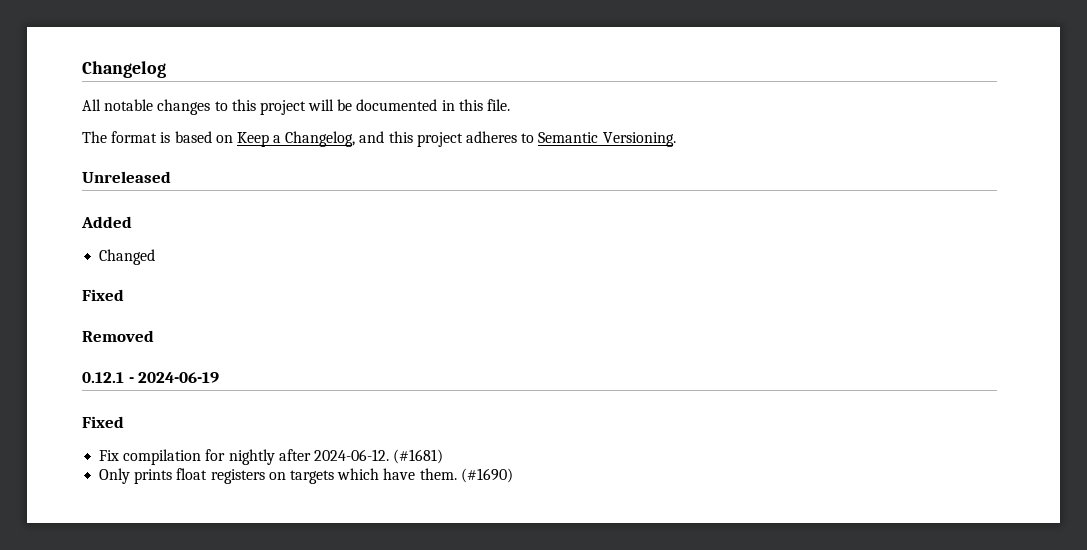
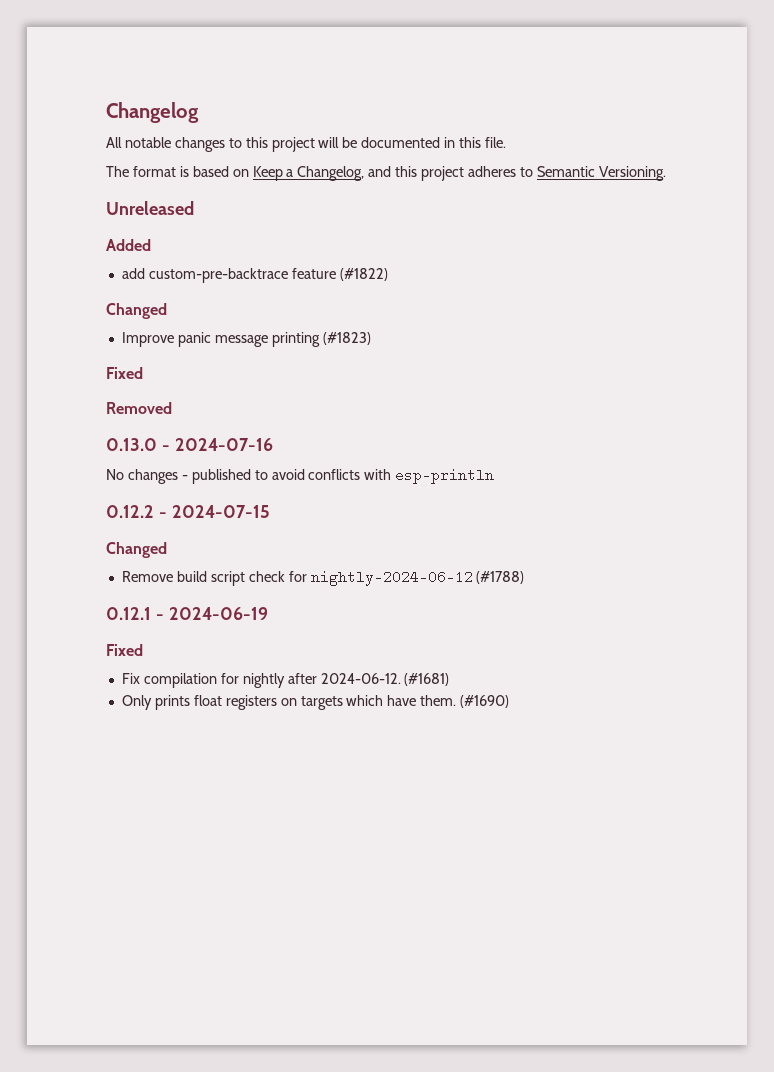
[99,249,156,265] [82,289,124,301] [82,330,154,342] Changed // Fixed // Removed -> [121,268,388,283] [106,303,167,319] [121,332,371,347] [106,367,143,379] [106,402,172,414] [106,438,273,451] [106,468,495,484] [106,505,270,518] [106,542,167,558] [121,570,525,586] add custom-pre-backtrace feature (#1822) // Changed // Improve panic message printing (#1823) // Fixed // Removed // 0.13.0 - 2024-07-16 // No changes - published to avoid conflicts with esp-println // 0.12.2 - 2024-07-15 // Changed // Remove build script check for nightly-2024-06-12 (#1788)

